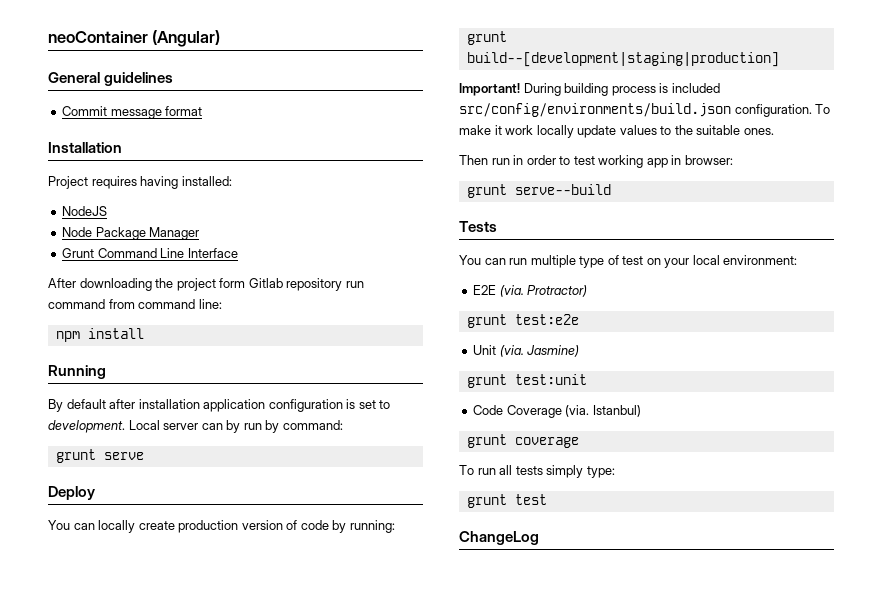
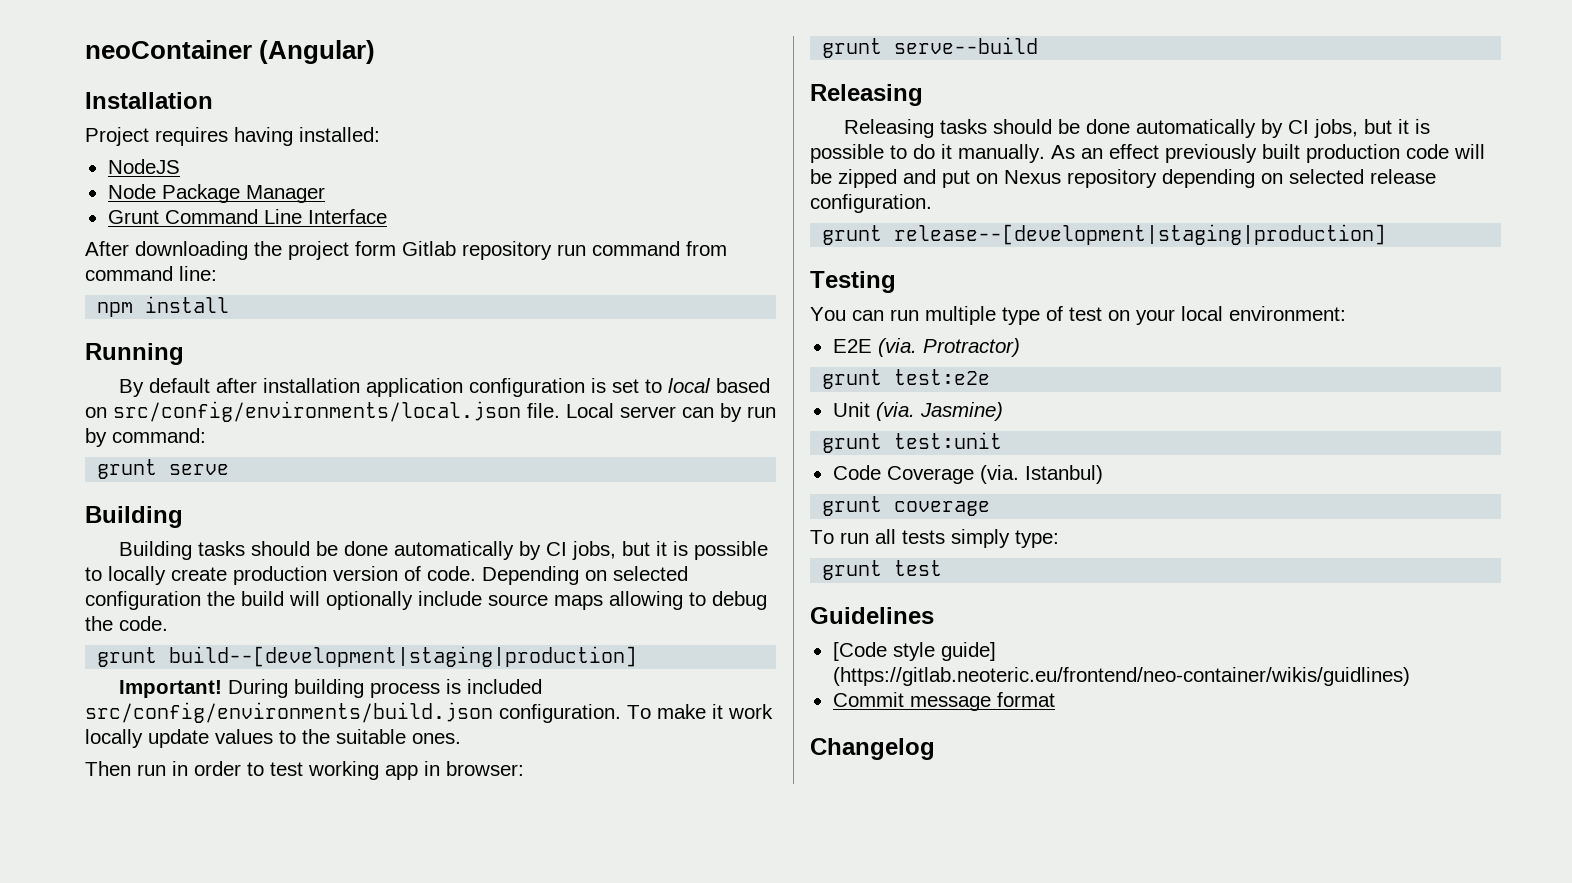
[48,72,174,86] [62,106,203,119] // General guidelines // Commit message format -> (376, 52) none
[48,420,125,433] development. -> [667,378,770,393] [85,401,560,422] local based on src/config/environments/local.json file.
[48,486,95,500] [48,520,95,530] Deploy // You can -> [85,506,183,528] [118,541,768,560] [85,567,102,581] Building // Building tasks should be done automatically by CI jobs, but it is possible to
[300,520,395,533] code by running: -> [427,566,688,585] [85,591,767,610] [85,616,168,631] code. Depending on selected configuration the build will optionally include source maps allowing to debug the code.
[459,221,497,232] Tests -> [810,84,923,106] [843,119,1430,138] [810,144,1485,163] [810,169,1436,188] [810,194,932,213] [822,224,1387,245] [810,271,896,293] Releasing // Releasing tasks should be done automatically by CI jobs, but it is possible to do it manually. As an effect previously built production code will be zipped and put on Nexus repository depending on selected release configuration. // grunt release--[development|staging|production] // Testing
[459,531,539,545] ChangeLog -> [810,607,934,624] [832,642,996,661] [832,667,1410,686] [832,692,1055,711] [810,738,935,760] Guidelines // [Code style guide] (https://gitlab.neoteric.eu/frontend/neo-container/wikis/guidlines) // Commit message format // Changelog

